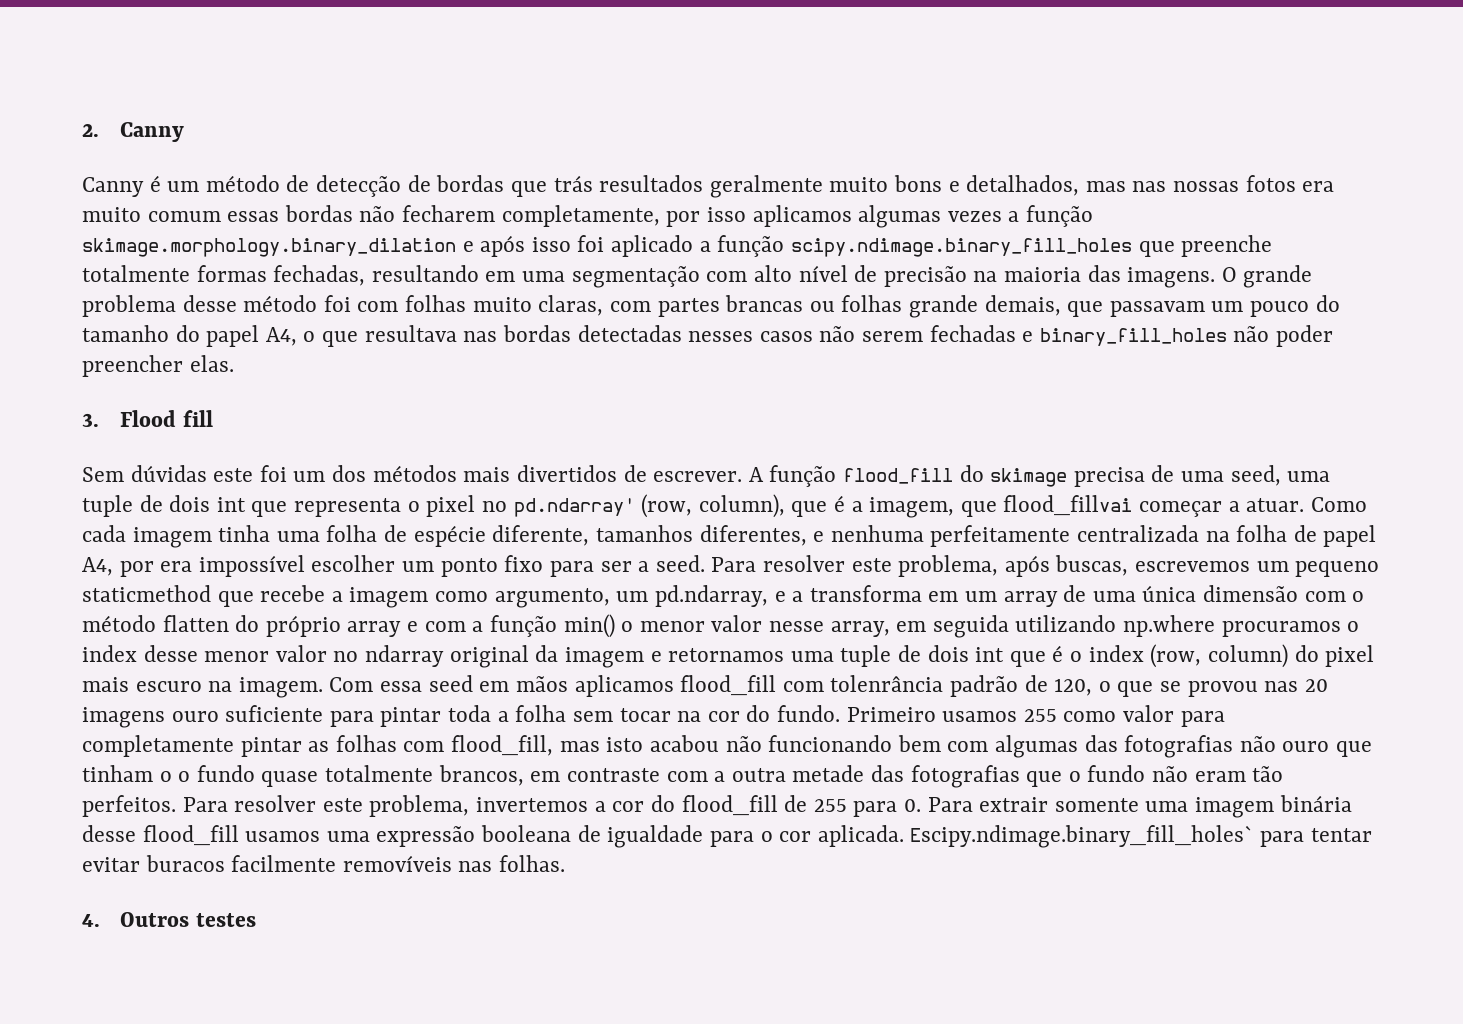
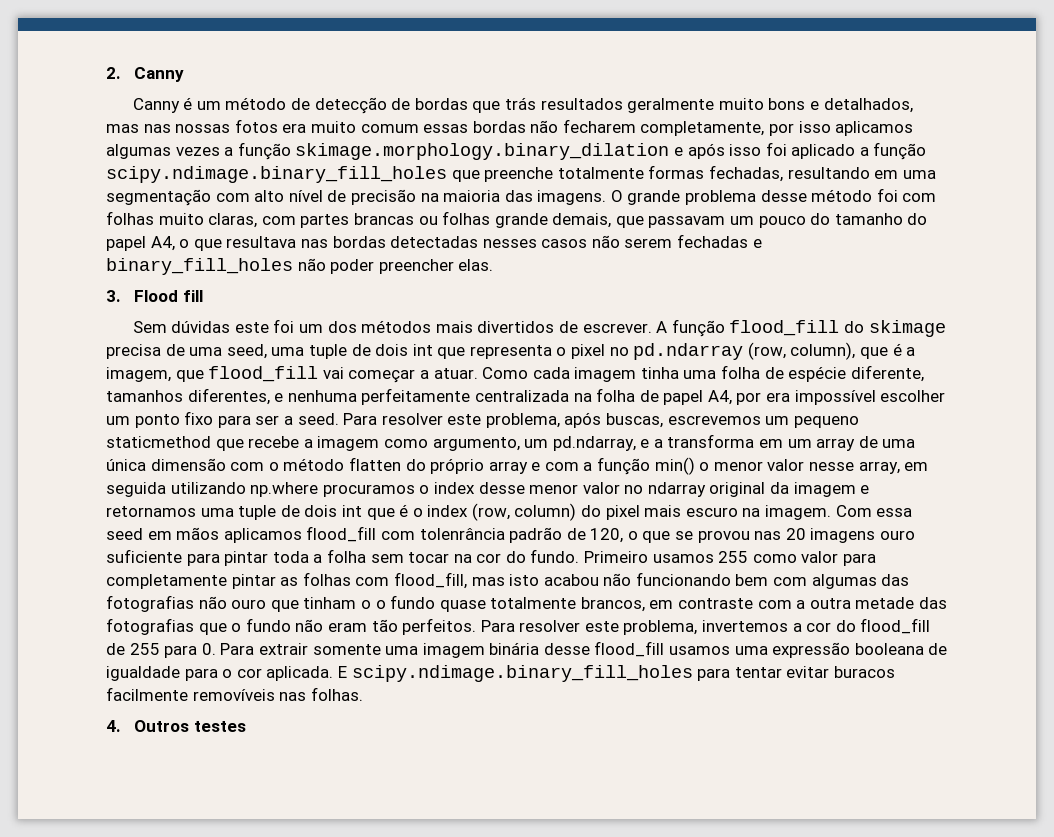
[513,498,635,517] pd.ndarray' -> [633,343,744,360] pd.ndarray
[1003,495,1133,516] flood_fillvai -> [208,366,344,382] flood_fill vai
[910,825,1254,848] Escipy.ndimage.binary_fill_holes` -> [337,665,693,682] E scipy.ndimage.binary_fill_holes

